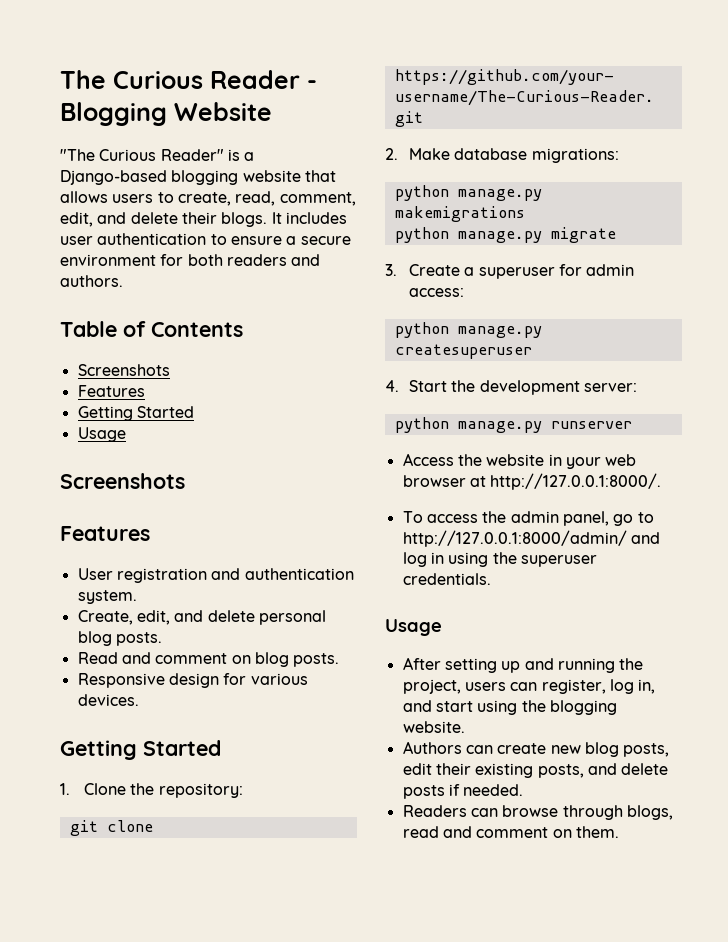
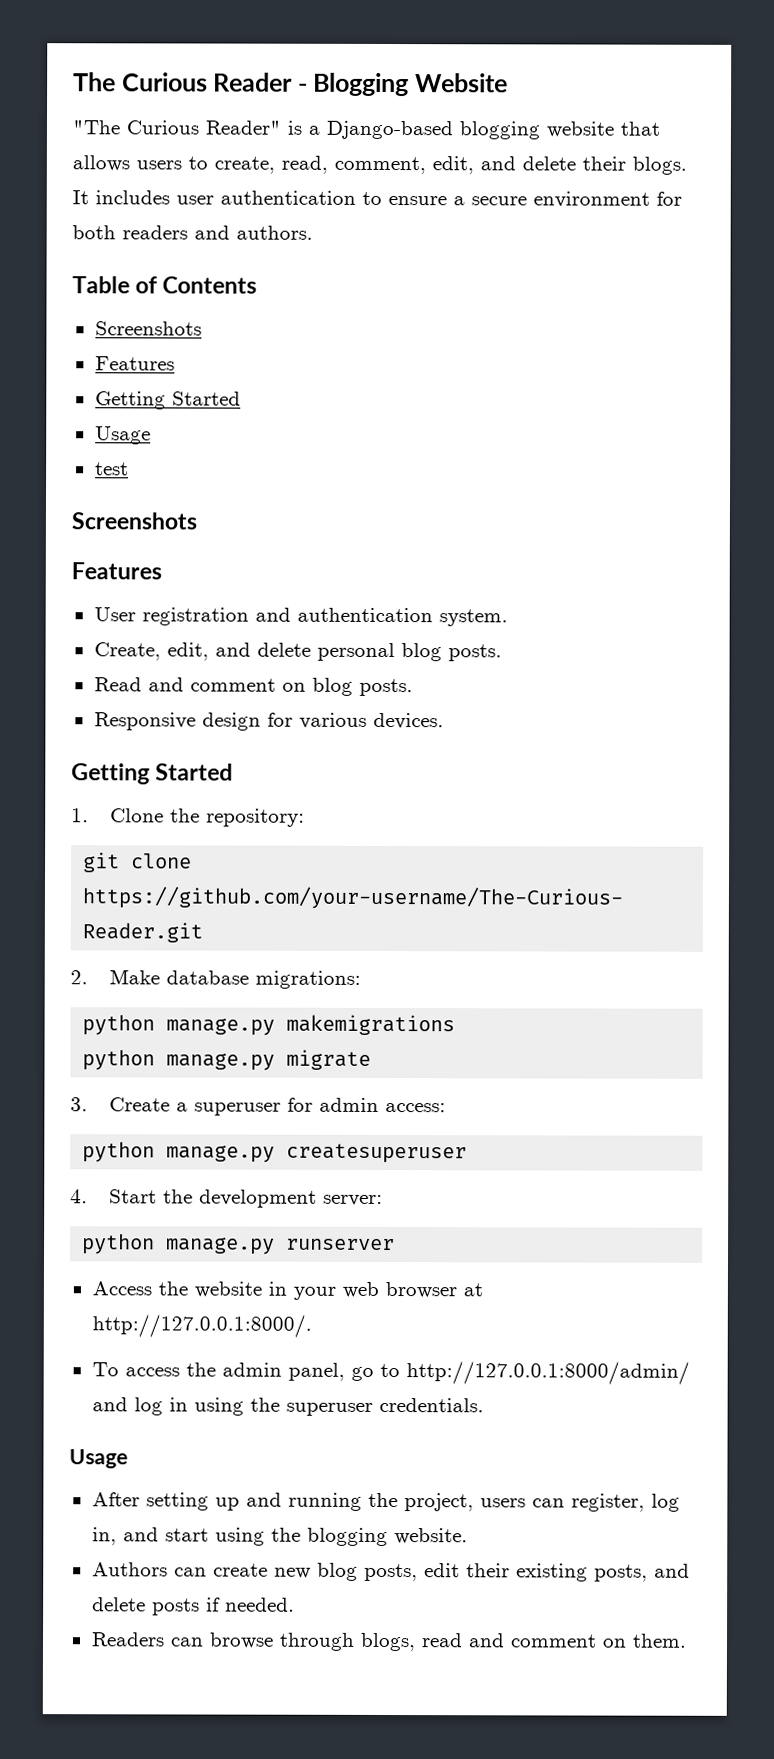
(126, 434) none -> [94,462,129,476] // test

